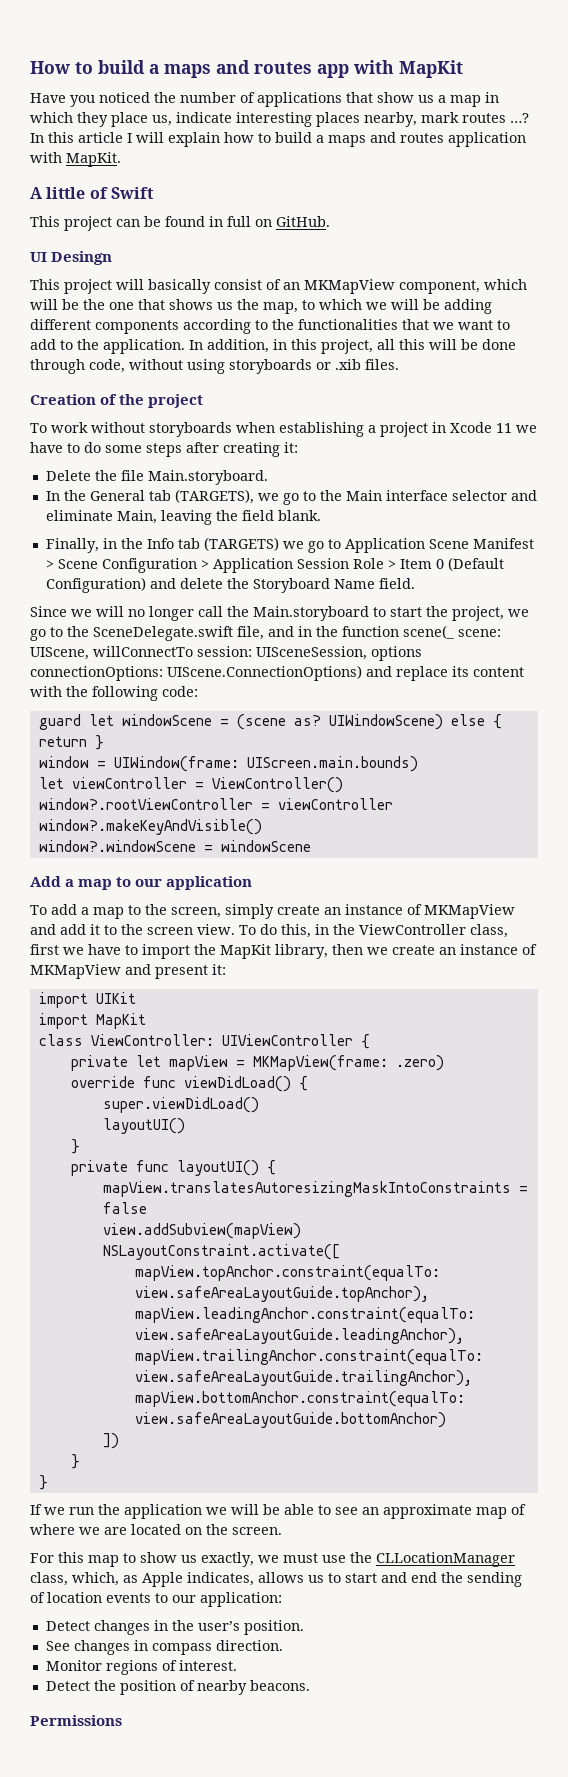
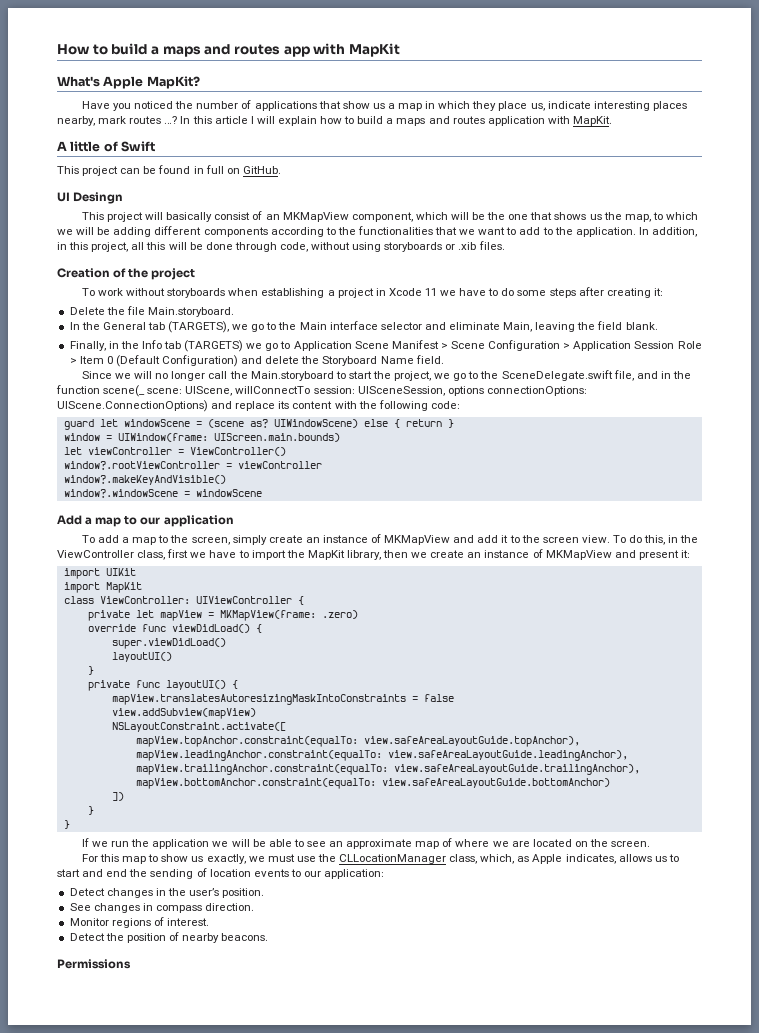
(463, 69) none -> [57,76,200,89] // What's Apple MapKit?

